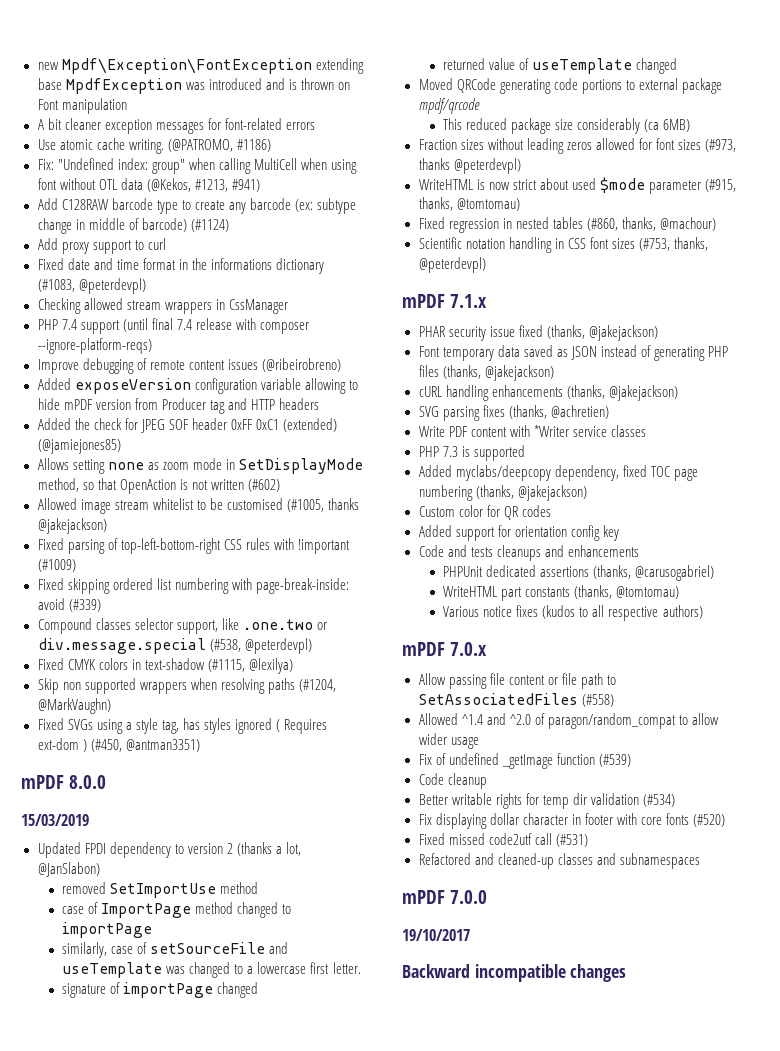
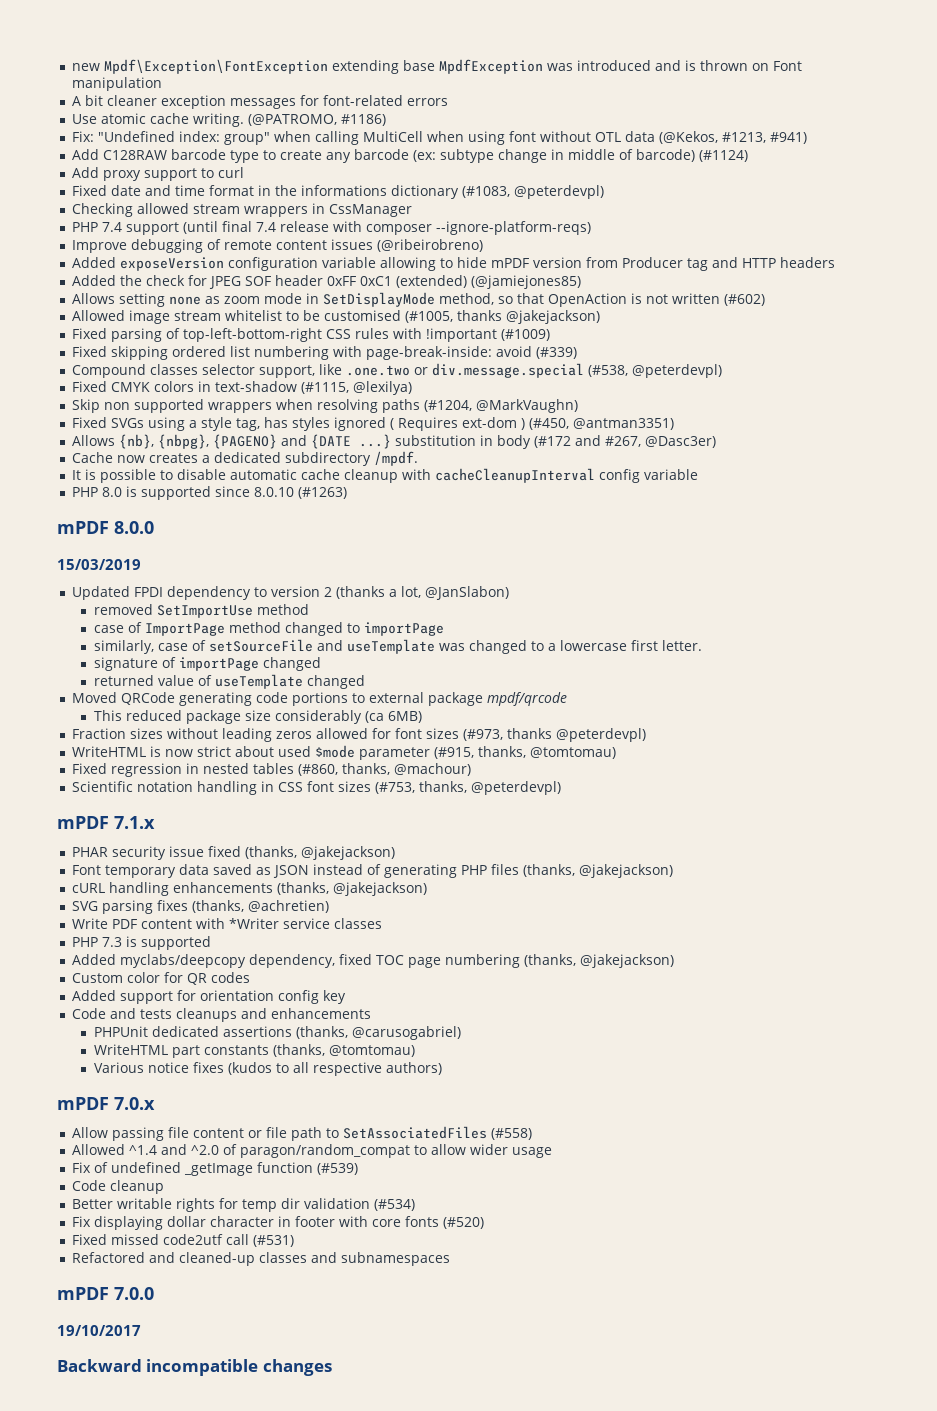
(200, 745) none -> [72,434,717,449] [72,451,419,466] [72,468,699,483] [72,486,348,500] // Allows {nb}, {nbpg}, {PAGENO} and {DATE ...} substitution in body (#172 and #267, @Dasc3er) // Cache now creates a dedicated subdirectory /mpdf. // It is possible to disable automatic cache cleanup with cacheCleanupInterval config variable // PHP 8.0 is supported since 8.0.10 (#1263)

